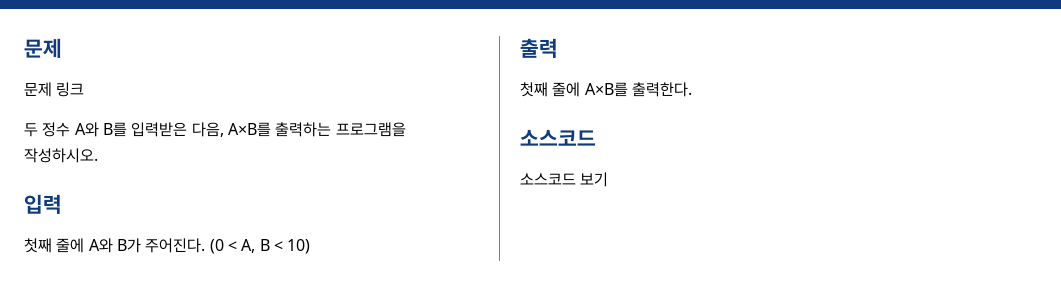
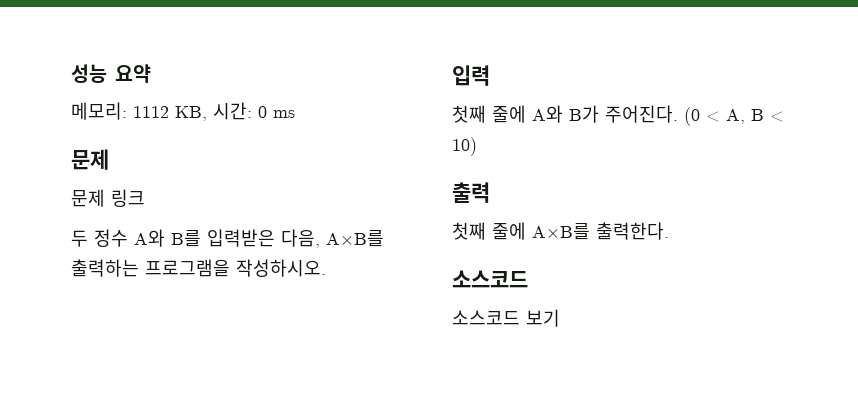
(24, 48) none -> [71,64,151,83] [71,102,295,121] 성능 요약 // 메모리: 1112 KB, 시간: 0 ms //

